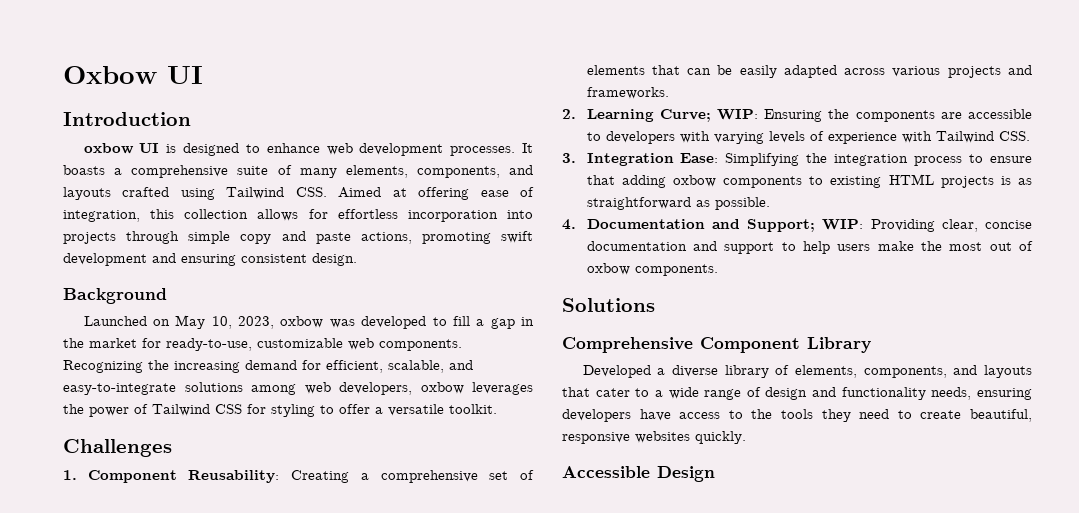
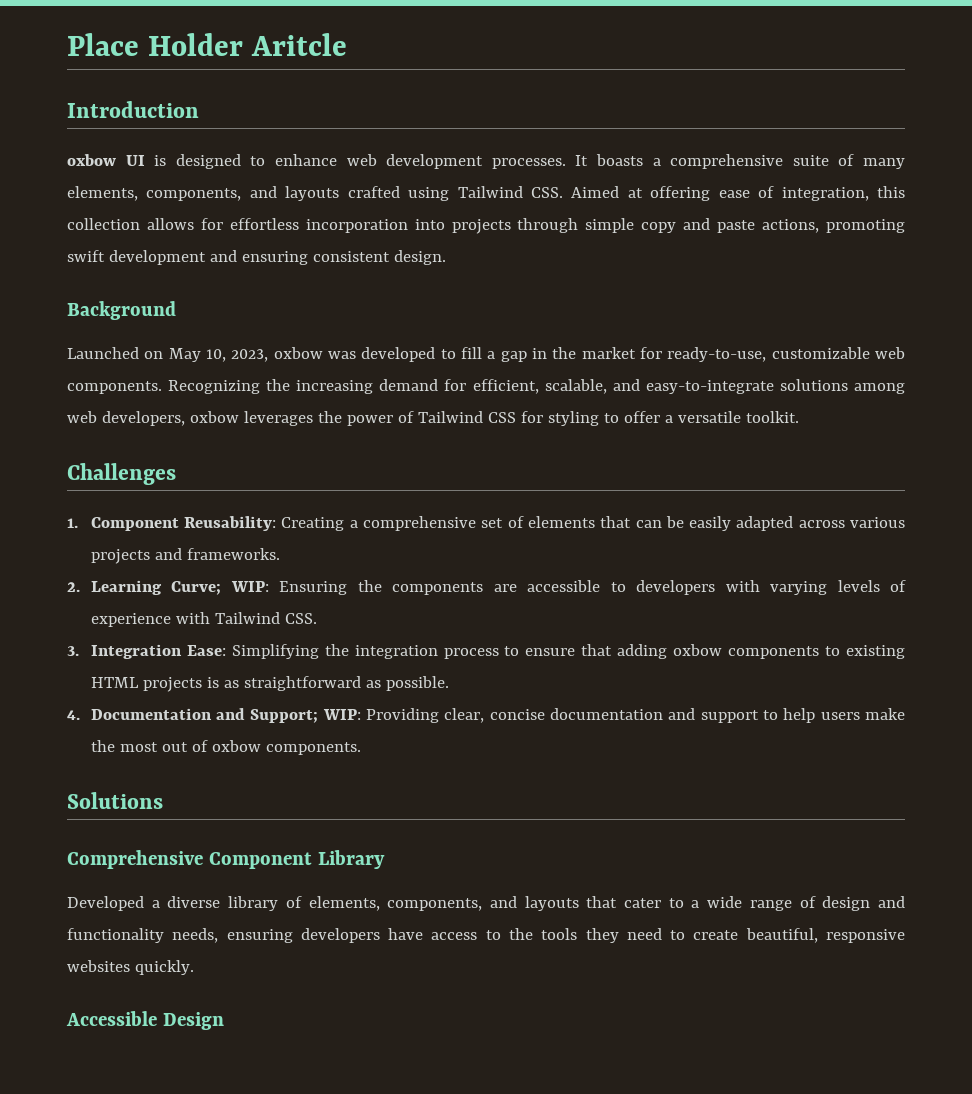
[63,66,203,84] Oxbow UI -> [67,33,348,56] Place Holder Aritcle

